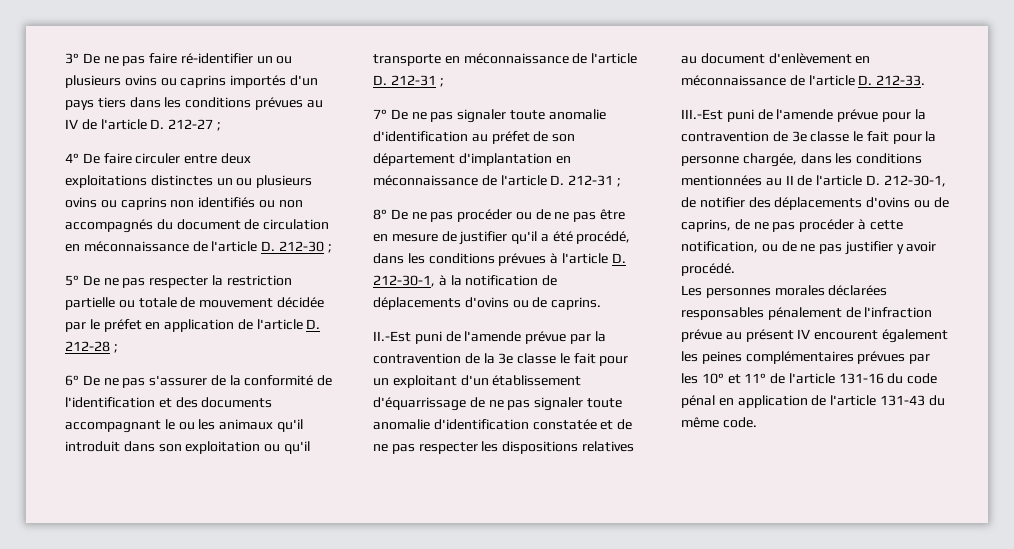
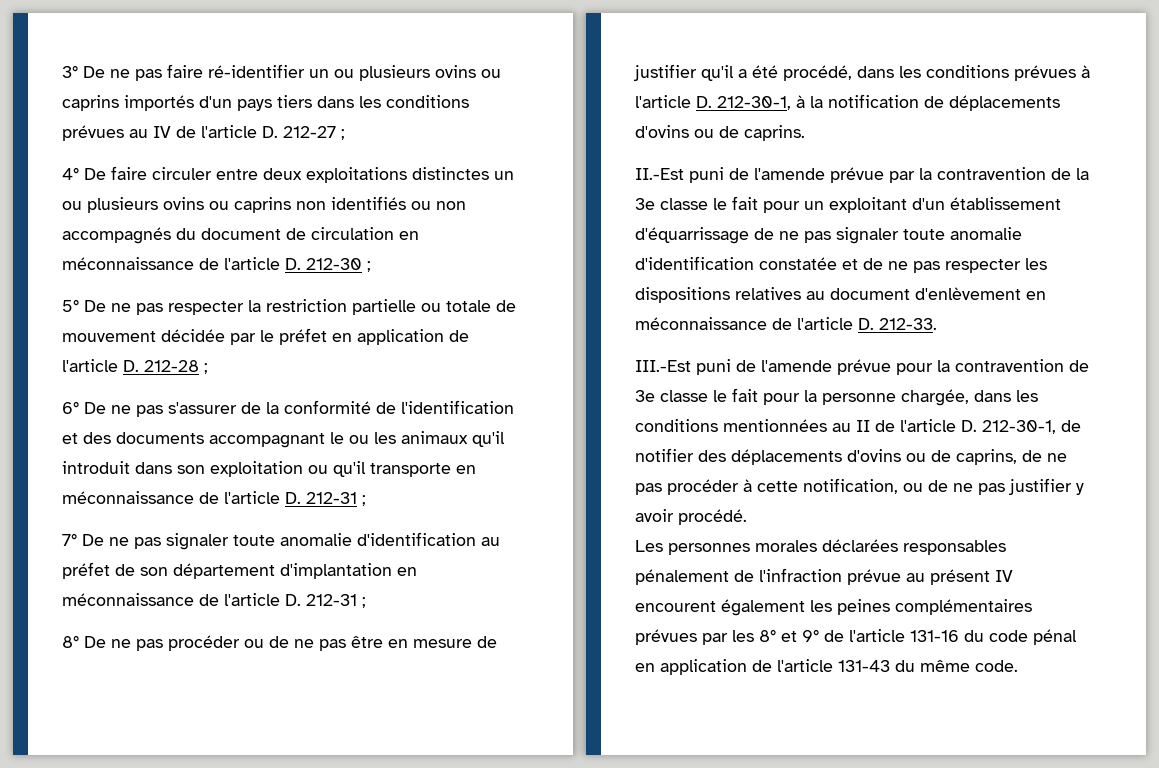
[701,373,767,384] 10° et 11° -> [759,629,819,642] 8° et 9°

